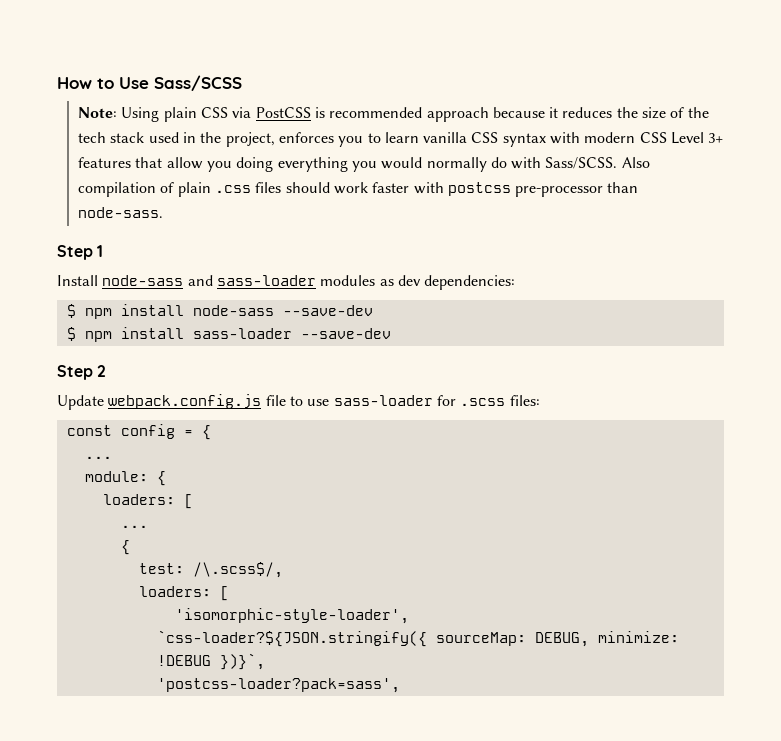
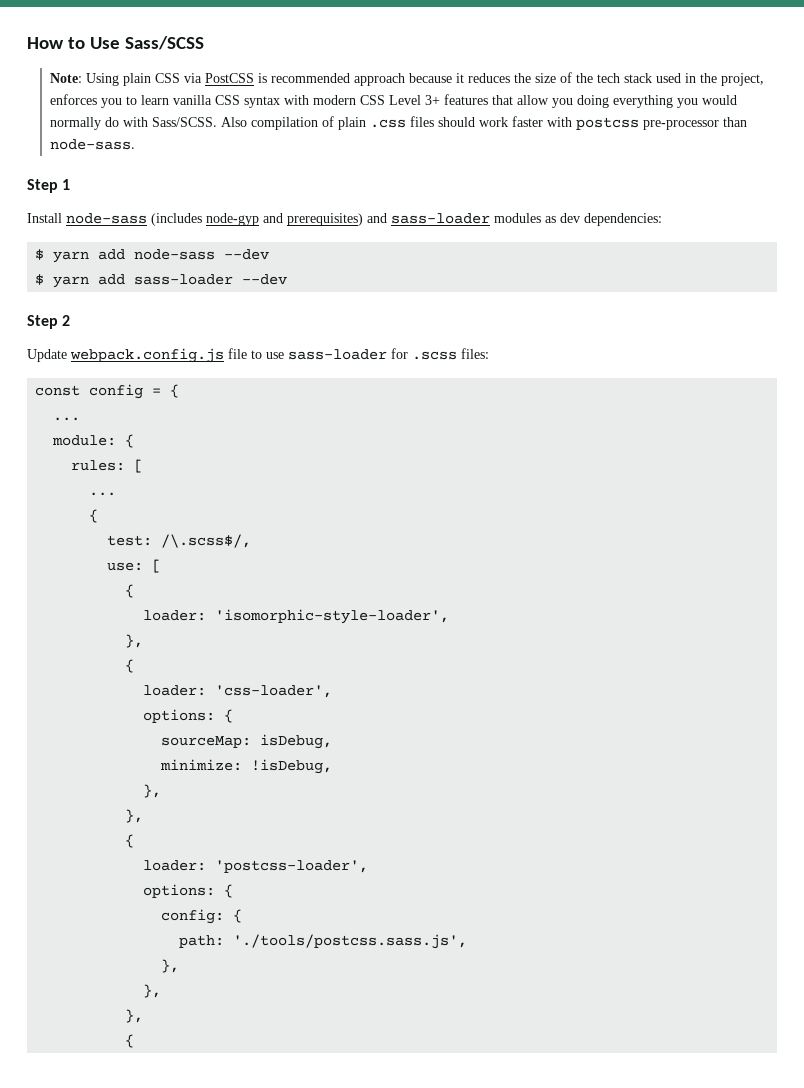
(184, 280) none -> [151,213,363,226] (includes node-gyp and prerequisites)
[84,304,373,319] [66,327,391,342] npm install node-sass --save-dev // $ npm install sass-loader --save-dev -> [53,249,270,263] [35,274,288,288] yarn add node-sass --dev // $ yarn add sass-loader --dev
[102,494,175,505] loaders: -> [71,460,126,471] rules:
[138,586,229,601] loaders: [ // -> [107,559,162,573] [125,584,135,598] [143,610,207,621] use: [ // { // loader:
[156,630,679,647] [156,653,265,670] [156,678,400,693] `css-loader?${JSON.stringify({ sourceMap: DEBUG, minimize: !DEBUG })}`, // 'postcss-loader?pack=sass', -> [125,634,144,648] [125,659,135,673] [143,685,333,698] [143,709,234,723] [161,734,333,749] [160,759,333,774] [143,784,162,798] [125,809,144,823] [125,834,135,848] [143,860,369,873] [143,884,234,898] [161,909,243,924] [179,934,468,949] [161,959,180,973] [143,984,162,998] [125,1009,144,1023] [125,1034,135,1048] }, // { // loader: 'css-loader', // options: { // sourceMap: isDebug, // minimize: !isDebug, // }, // }, // { // loader: 'postcss-loader', // options: { // config: { // path: './tools/postcss.sass.js', // }, // }, // }, // {

